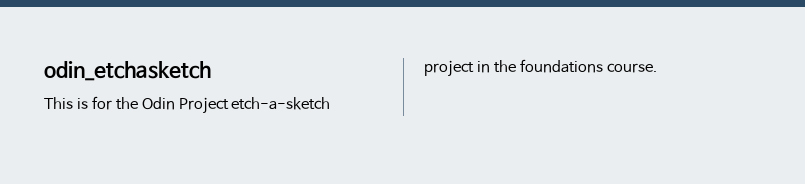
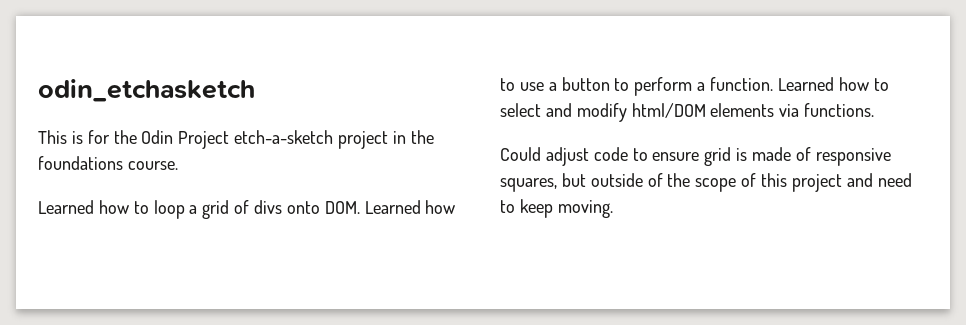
(657, 68) none -> [38,200,456,219] [500,77,889,96] [500,103,875,122] [500,147,891,166] [500,173,912,192] [500,199,613,218] // Learned how to loop a grid of divs onto DOM. Learned how to use a button to perform a function. Learned how to select and modify html/DOM elements via functions. // Could adjust code to ensure grid is made of responsive squares, but outside of the scope of this project and need to keep moving.

